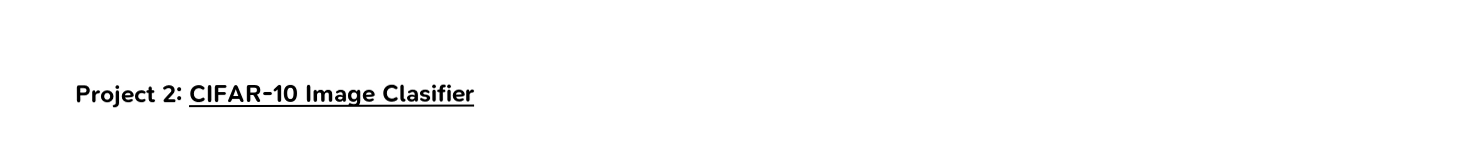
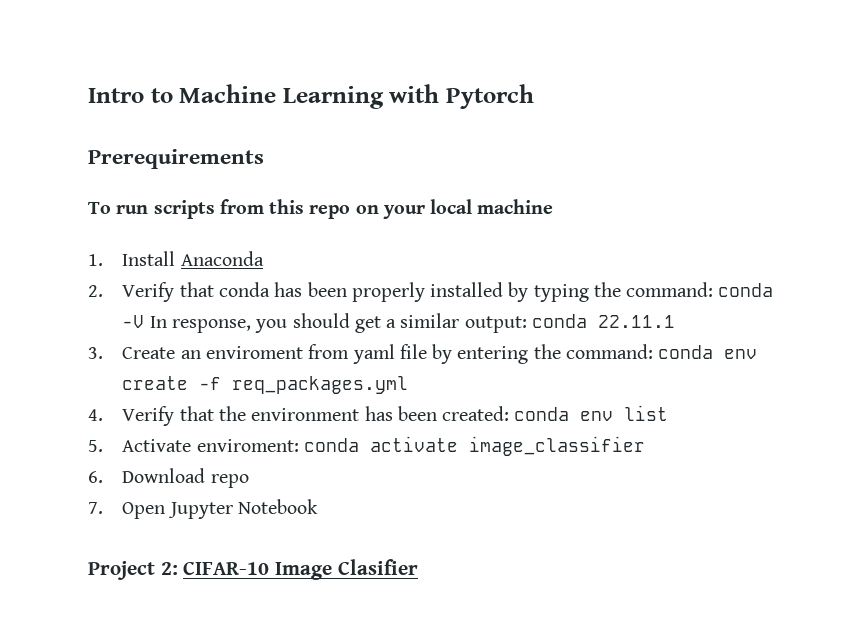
(75, 97) none -> [88,84,535,109] [88,149,264,169] [88,199,554,219] [88,251,264,266] [88,282,774,302] [122,313,675,333] [88,344,758,364] [122,376,409,394] [88,405,669,426] [88,436,646,456] [88,468,249,488] [88,499,319,519] Intro to Machine Learning with Pytorch // Prerequirements // To run scripts from this repo on your local machine // 1. Install Anaconda // 2. Verify that conda has been properly installed by typing the command: conda -V In response, you should get a similar output: conda 22.11.1 // 3. Create an enviroment from yaml file by entering the command: conda env create -f req_packages.yml // 4. Verify that the environment has been created: conda env list // 5. Activate enviroment: conda activate image_classifier // 6. Download repo // 7. Open Jupyter Notebook //

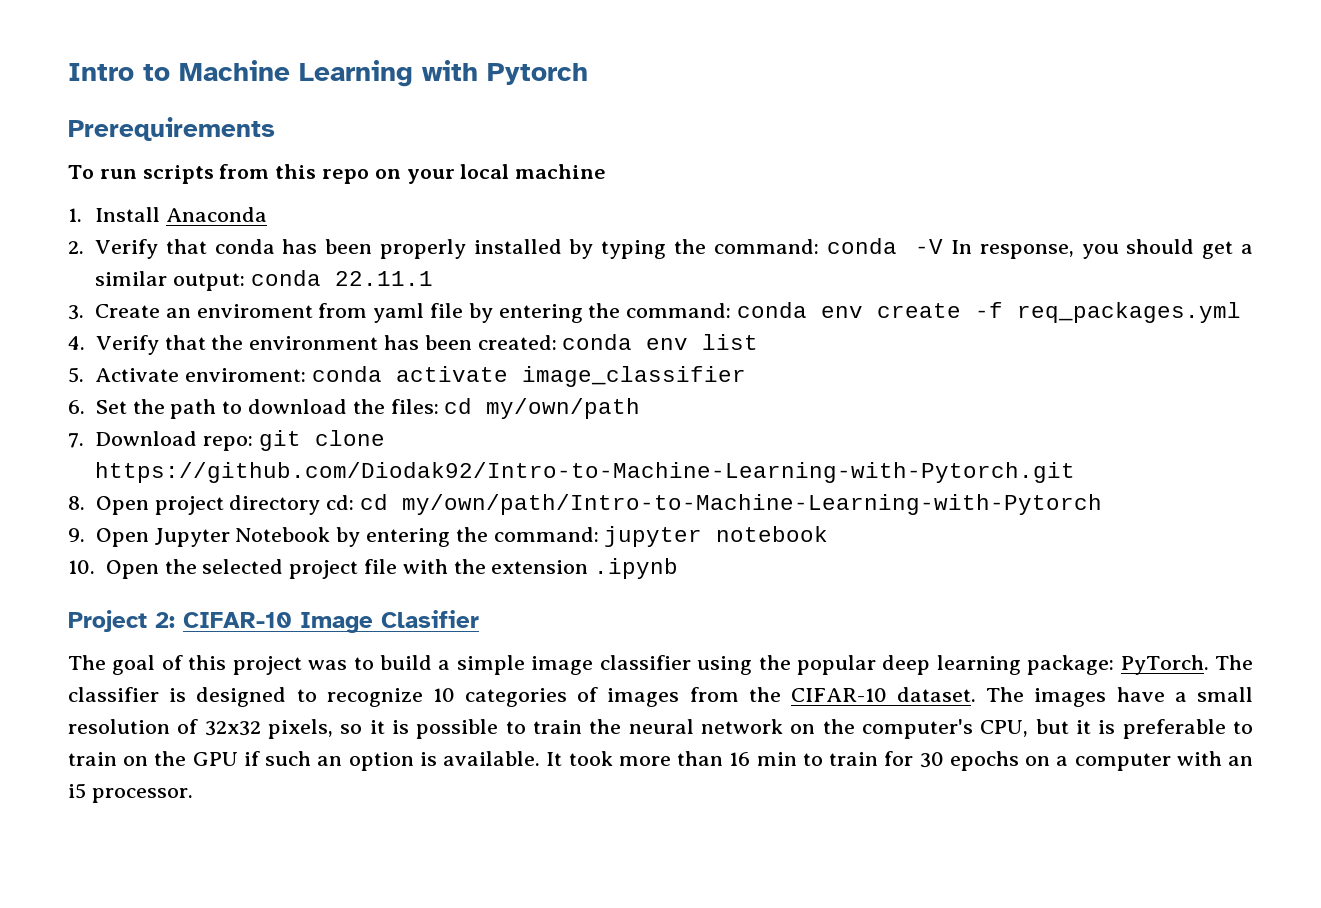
[122,468,249,488] [88,499,319,519] Download repo // 7. Open Jupyter Notebook -> [95,398,641,419] [68,430,385,451] [94,462,1075,483] [68,494,1102,515] [68,526,829,547] [68,558,679,579] Set the path to download the files: cd my/own/path // 7. Download repo: git clone https://github.com/Diodak92/Intro-to-Machine-Learning-with-Pytorch.git // 8. Open project directory cd: cd my/own/path/Intro-to-Machine-Learning-with-Pytorch // 9. Open Jupyter Notebook by entering the command: jupyter notebook // 10. Open the selected project file with the extension .ipynb
(418, 567) none -> [68,655,1253,675] [68,687,1253,707] [68,719,1253,739] [68,751,1254,771] [68,783,193,803] // The goal of this project was to build a simple image classifier using the popular deep learning package: PyTorch. The classifier is designed to recognize 10 categories of images from the CIFAR-10 dataset. The images have a small resolution of 32x32 pixels, so it is possible to train the neural network on the computer's CPU, but it is preferable to train on the GPU if such an option is available. It took more than 16 min to train for 30 epochs on a computer with an i5 processor.

